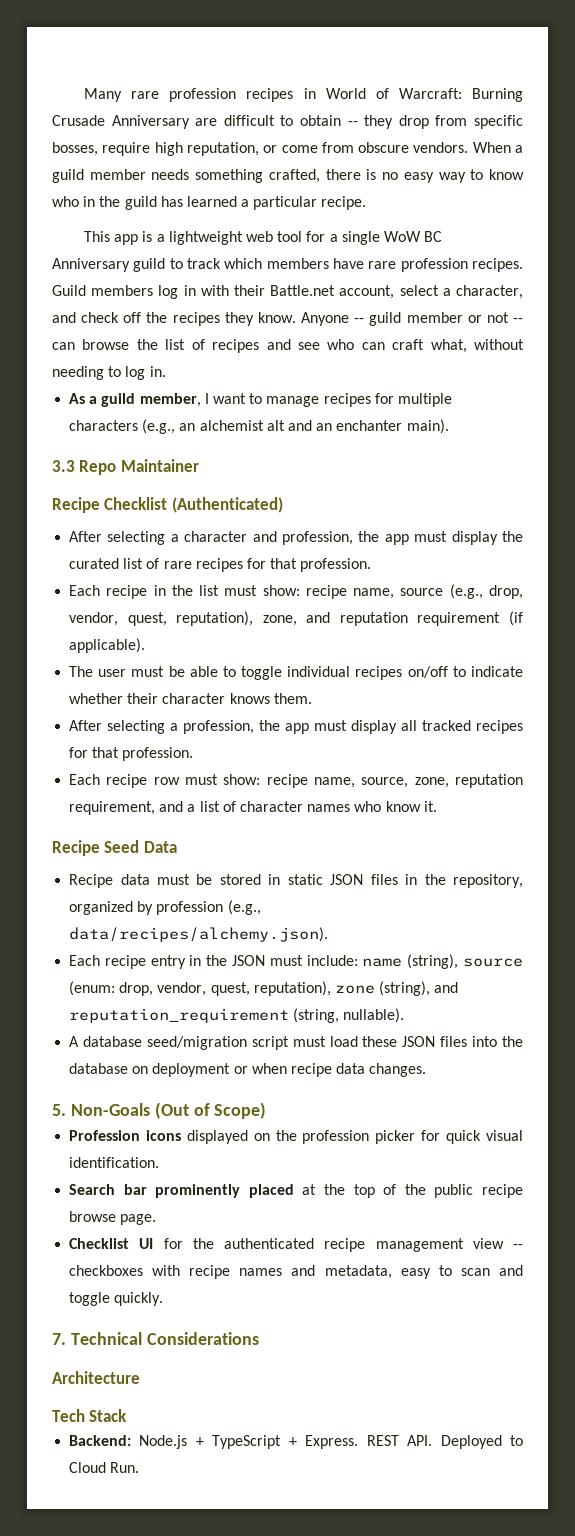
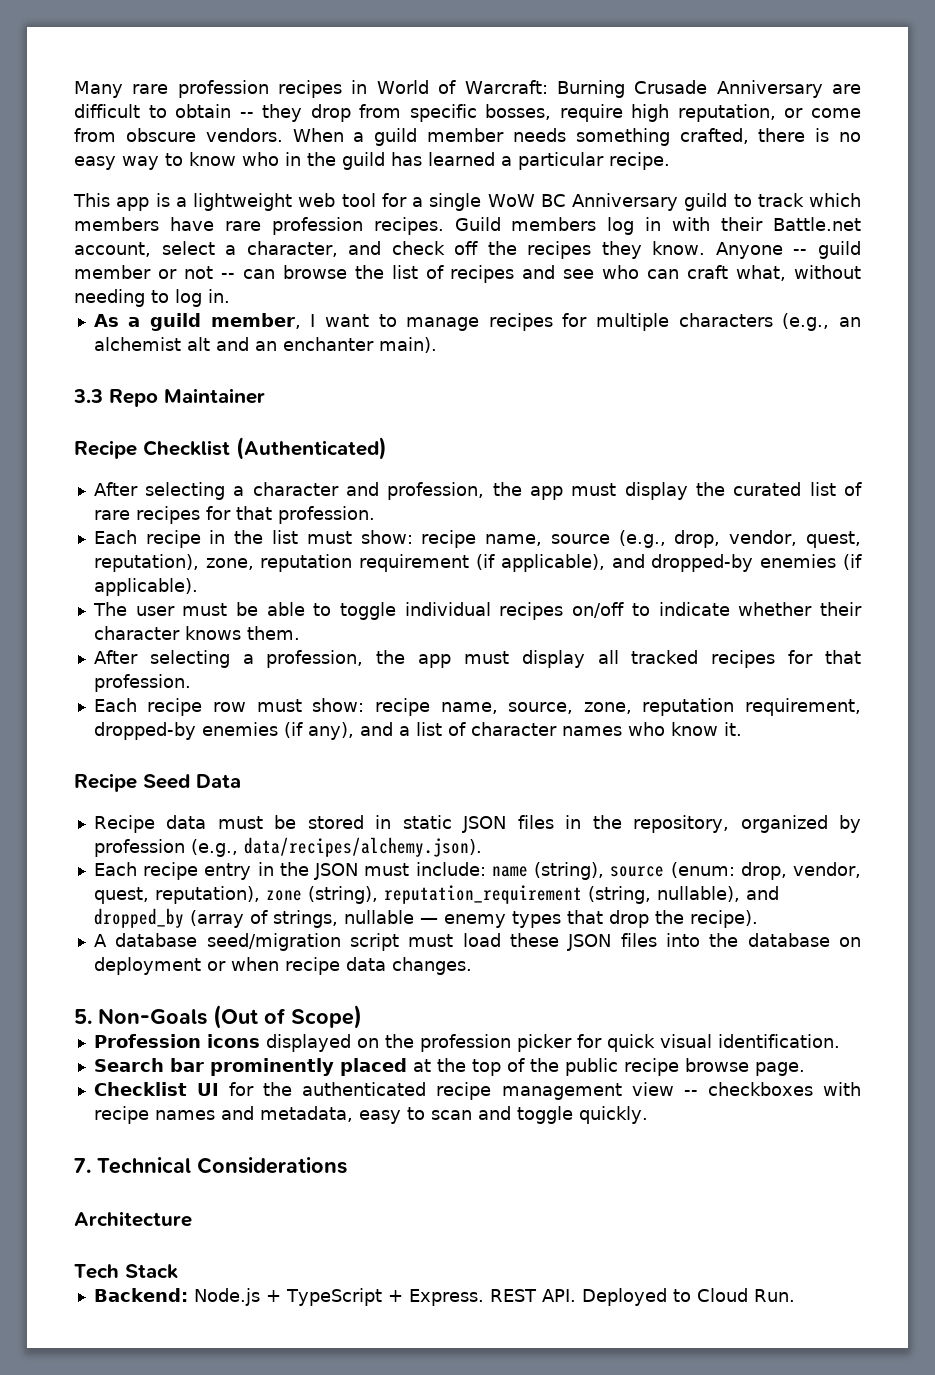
[306,612,331,623] and -> (254, 564) none
(523, 618) none -> [500,554,862,572] applicable), and dropped-by enemies (if
(156, 808) none -> [93,722,354,740] dropped-by enemies (if any),
[434,982,459,993] and -> (378, 895) none
[343,1008,405,1023] nullable). -> [656,886,779,902] [93,908,758,928] nullable), and dropped_by (array of strings, nullable — enemy types that drop the recipe).

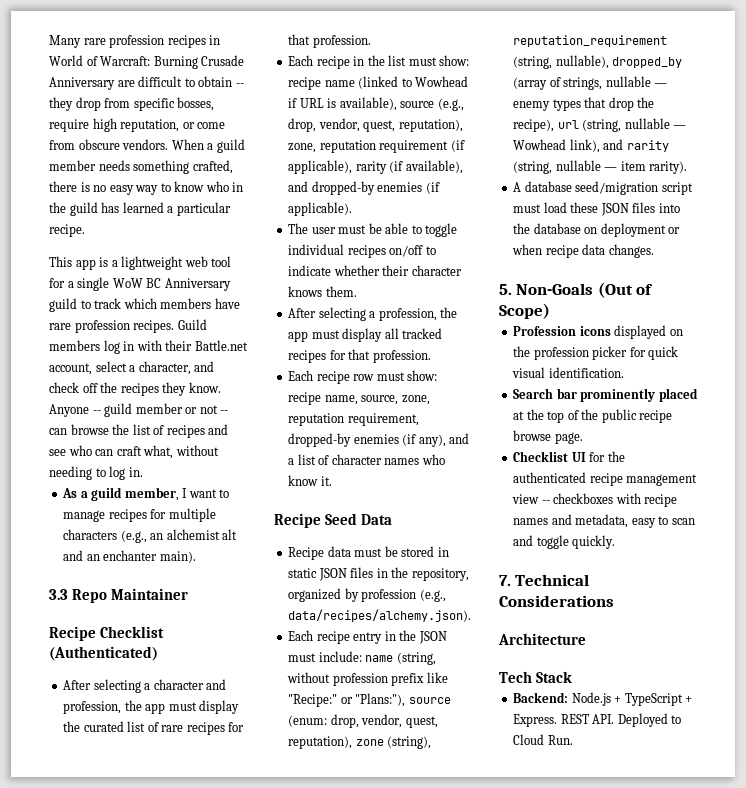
[485,534,543,546] name, -> [324,76,469,89] [288,97,397,111] name (linked to Wowhead if URL is available),
(605, 563) none -> [355,160,463,174] rarity (if available),
[534,862,605,880] (string), -> [396,652,436,665] [287,672,448,686] [288,693,406,707] (string, without profession prefix like "Recipe:" or "Plans:"),
[745,886,779,900] and -> (609, 62) none
[689,910,758,928] recipe). -> [513,118,687,132] [513,139,669,153] [513,160,688,174] recipe), url (string, nullable — Wowhead link), and rarity (string, nullable — item rarity).

